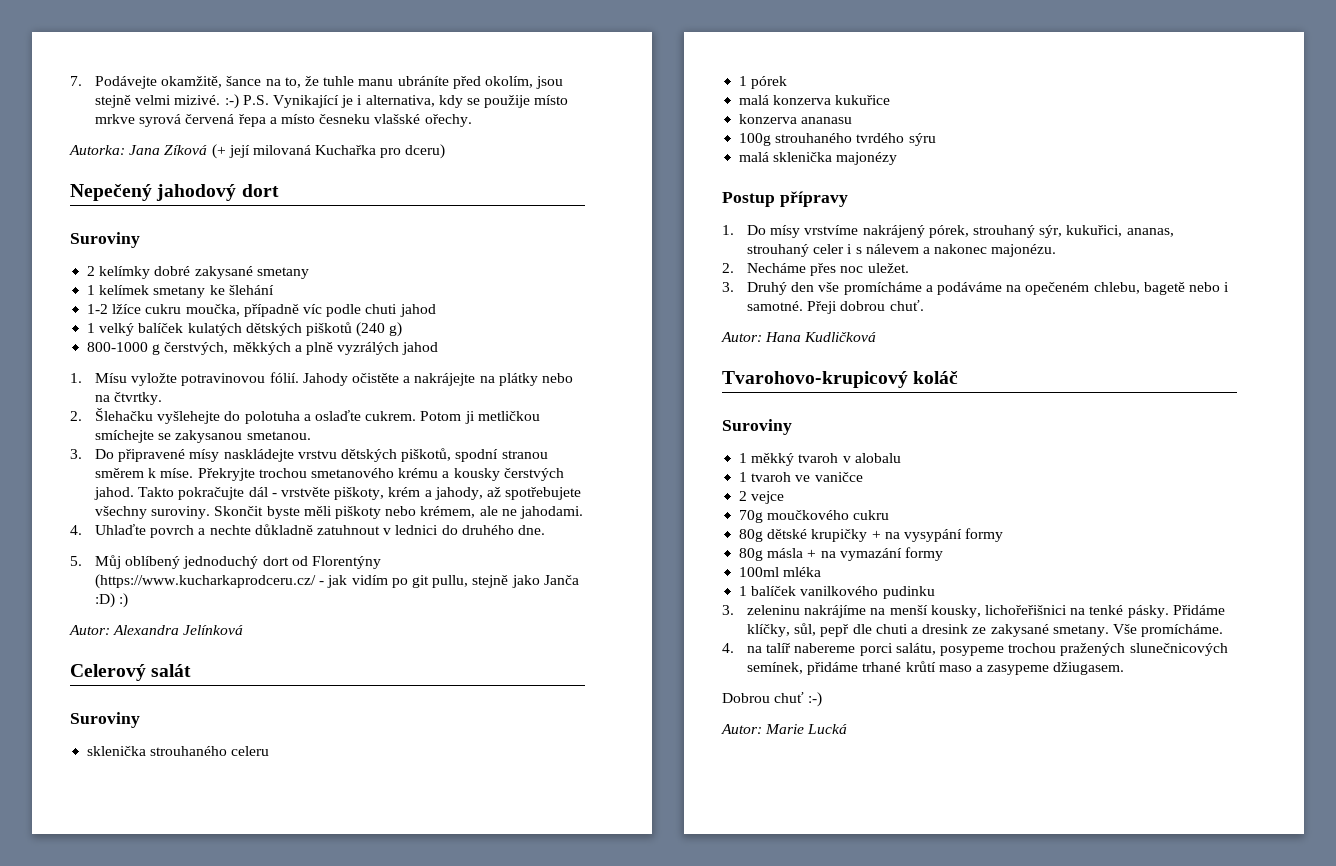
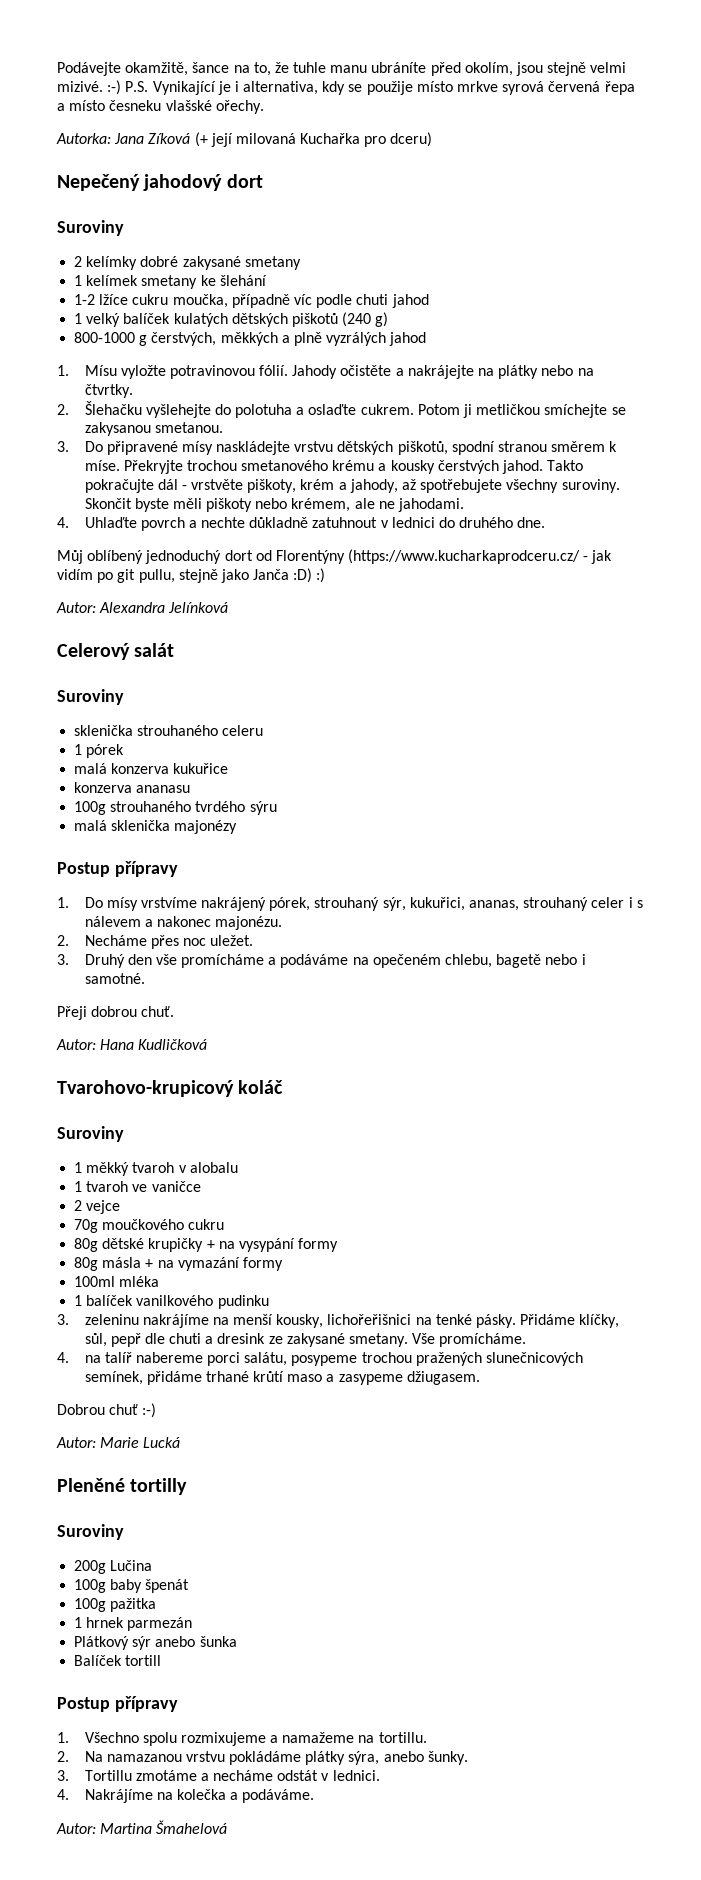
[70,76,82,86] 7. -> (57, 69) none
[70,556,82,566] 5. -> (546, 522) none
(804, 306) none -> (145, 978) //
(848, 729) none -> [57,1478,188,1495] [57,1524,124,1540] [74,1560,153,1574] [74,1579,190,1593] [74,1598,157,1612] [74,1617,193,1631] [74,1636,237,1650] [74,1655,162,1666] [57,1696,178,1712] [57,1732,427,1746] [57,1751,468,1765] [57,1770,380,1781] [57,1789,315,1803] [56,1820,228,1834] // Pleněné tortilly // Suroviny // 200g Lučina // 100g baby špenát // 100g pažitka // 1 hrnek parmezán // Plátkový sýr anebo šunka // Balíček tortill // Postup přípravy // 1. Všechno spolu rozmixujeme a namažeme na tortillu. // 2. Na namazanou vrstvu pokládáme plátky sýra, anebo šunky. // 3. Tortillu zmotáme a necháme odstát v lednici. // 4. Nakrájíme na kolečka a podáváme. // Autor: Martina Šmahelová

